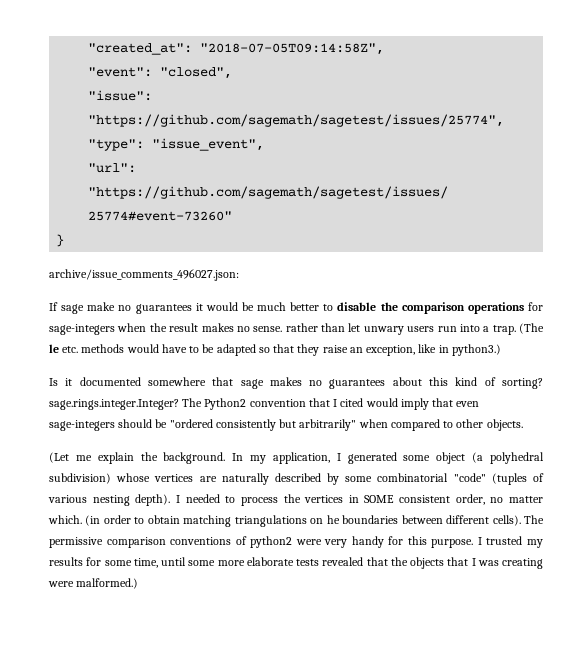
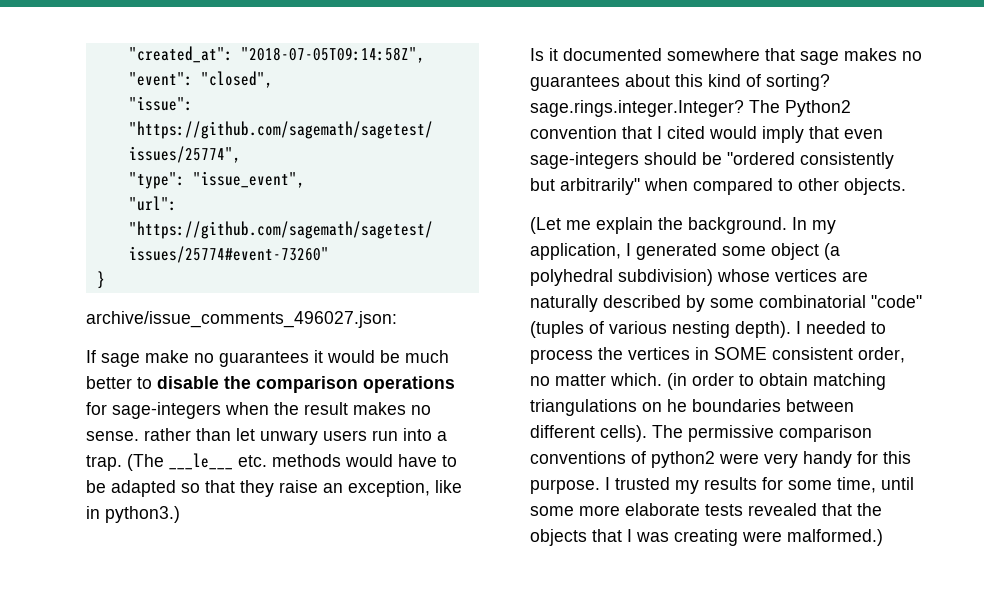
[49,344,59,353] le -> [169,453,233,470] ___le___

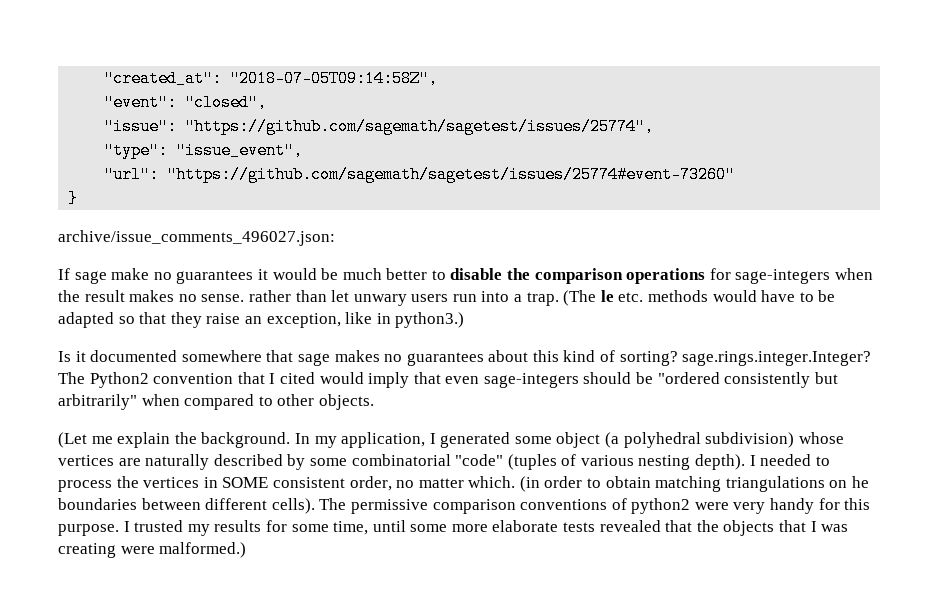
[169,453,233,470] ___le___ -> [600,290,614,302] le

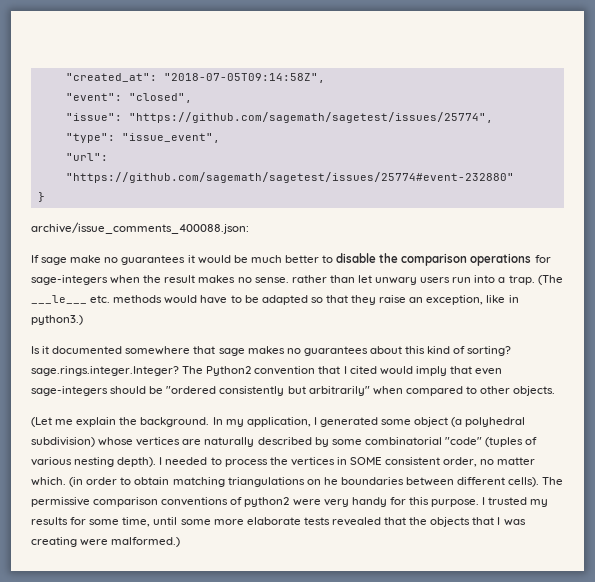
[167,166,736,183] "https://github.com/sagemath/sagetest/issues/25774#event-73260" -> [65,172,514,183] "https://github.com/sagemath/sagetest/issues/25774#event-232880"
[58,230,335,246] archive/issue_comments_496027.json: -> [31,222,249,234] archive/issue_comments_400088.json:
[600,290,614,302] le -> [31,295,87,304] ___le___

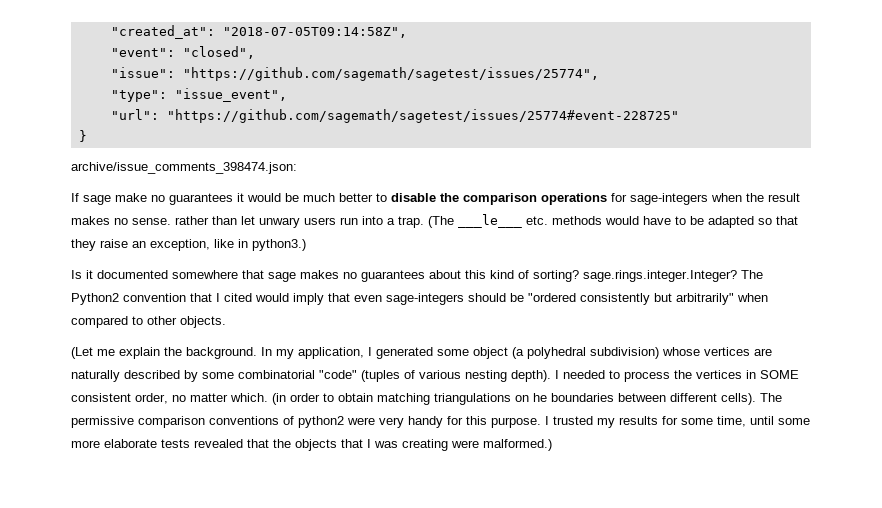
[65,172,514,183] "https://github.com/sagemath/sagetest/issues/25774#event-232880" -> [166,109,679,123] "https://github.com/sagemath/sagetest/issues/25774#event-228725"
[31,222,249,234] archive/issue_comments_400088.json: -> [71,162,297,174] archive/issue_comments_398474.json:

